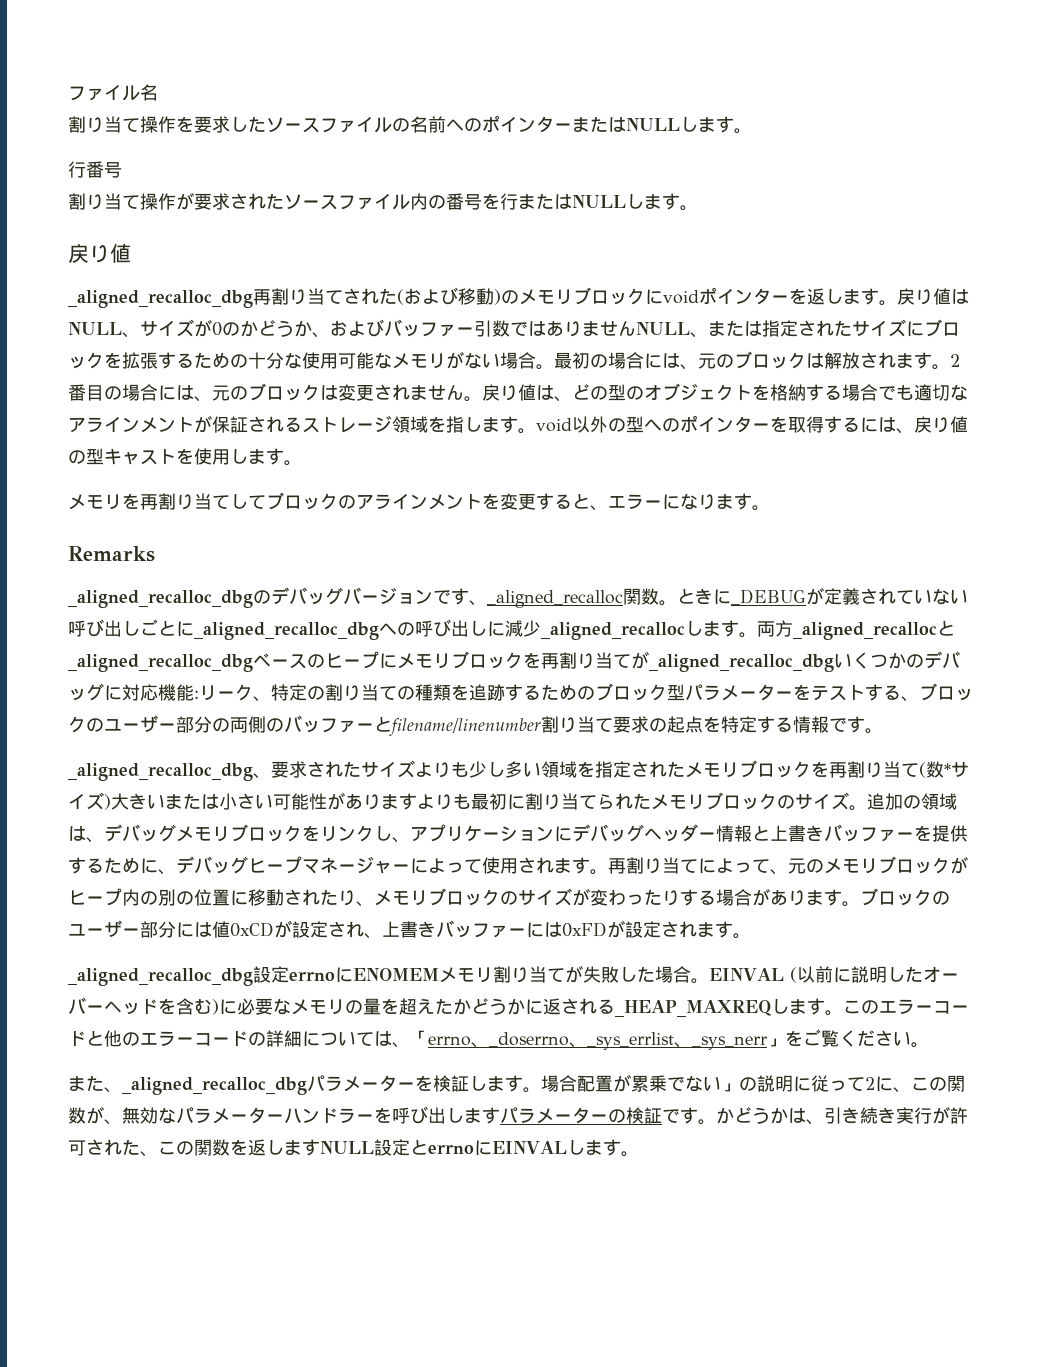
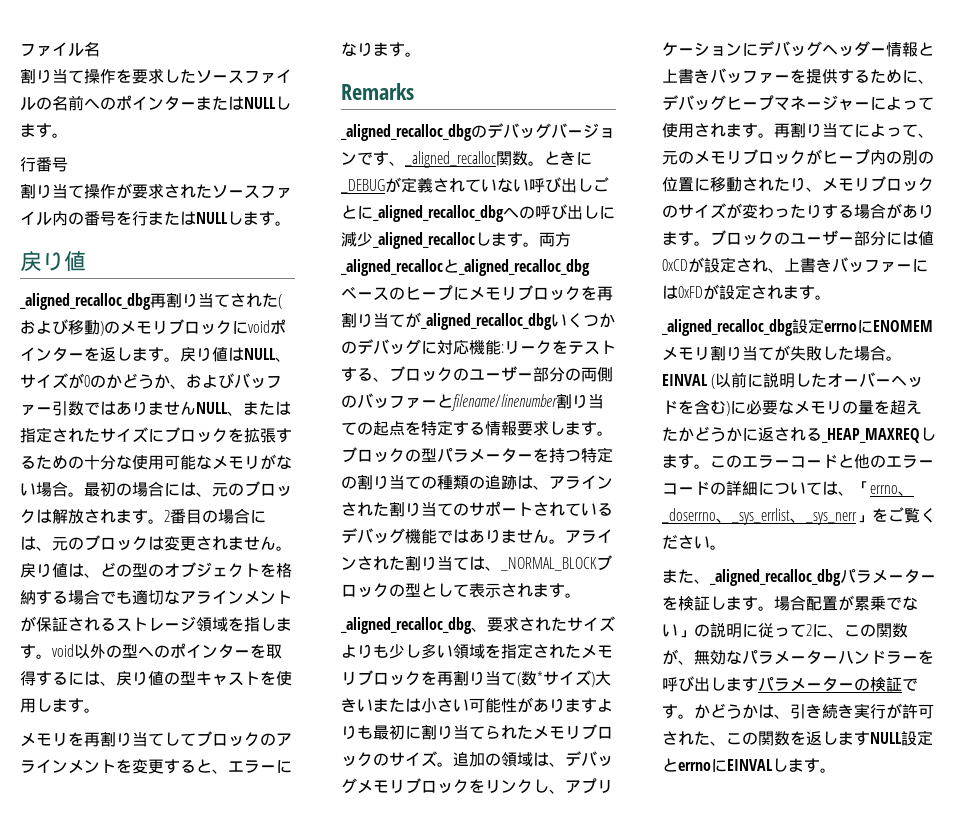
[253,683,793,702] 、特定の割り当ての種類を追跡するためのブロック型パラメーター -> (552, 347) none
[613,716,649,733] 要求 -> (357, 428) none
[829,718,847,732] で -> [517,420,613,436] [341,447,613,463] [341,474,613,490] [341,501,613,517] [341,528,613,544] [341,555,612,571] [341,583,549,598] 要求します。ブロックの型パラメーターを持つ特定の割り当ての種類の追跡は、アラインされた割り当てのサポートされているデバッグ機能ではありません。アラインされた割り当ては、_NORMAL_BLOCKブロックの型として表示されま

